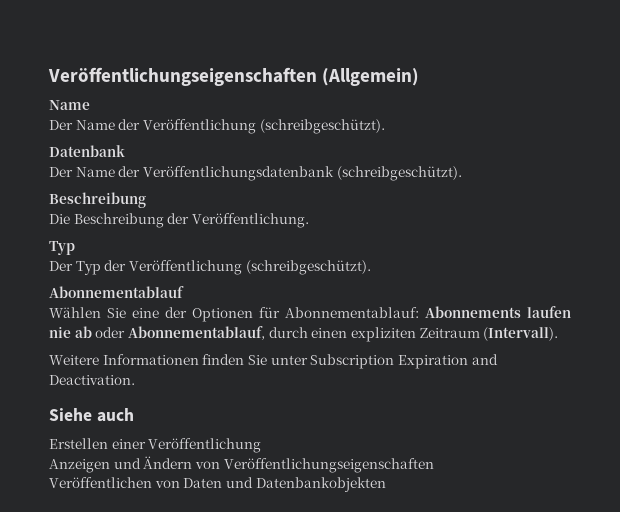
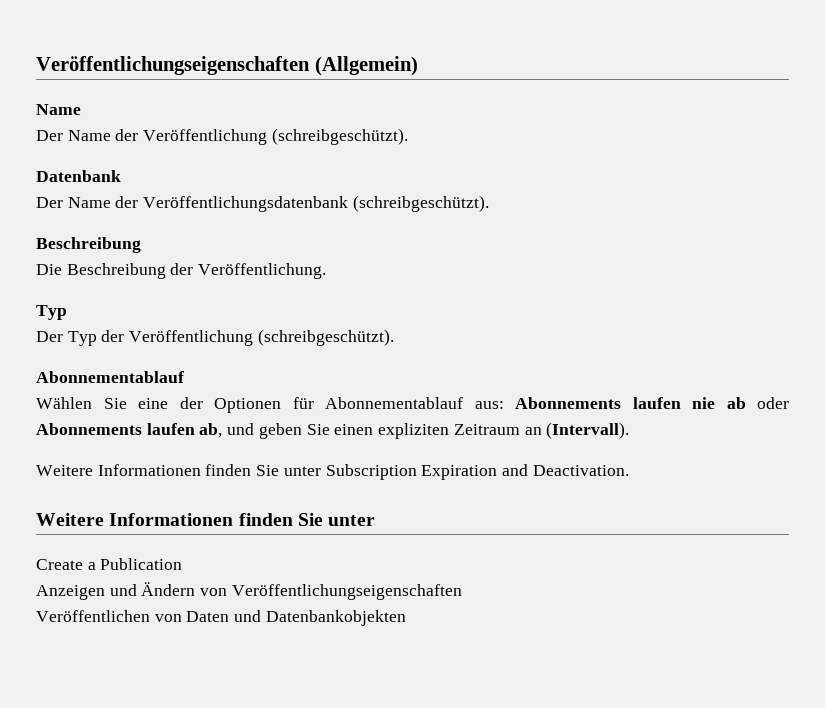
[285,307,419,318] Abonnementablauf: -> [325,397,504,409] Abonnementablauf aus:
[127,326,308,340] Abonnementablauf, durch -> [36,423,330,439] Abonnements laufen ab, und geben Sie
(480, 333) none -> [524,427,542,435] an
[49,408,134,422] [49,438,262,453] Siehe auch // Erstellen einer Veröffentlichung -> [36,513,376,526] [36,558,183,570] Weitere Informationen finden Sie unter // Create a Publication

